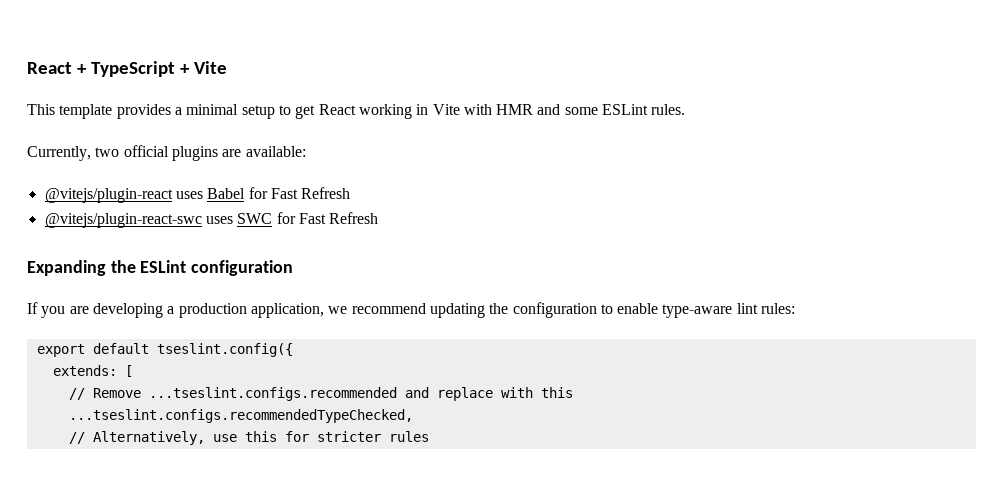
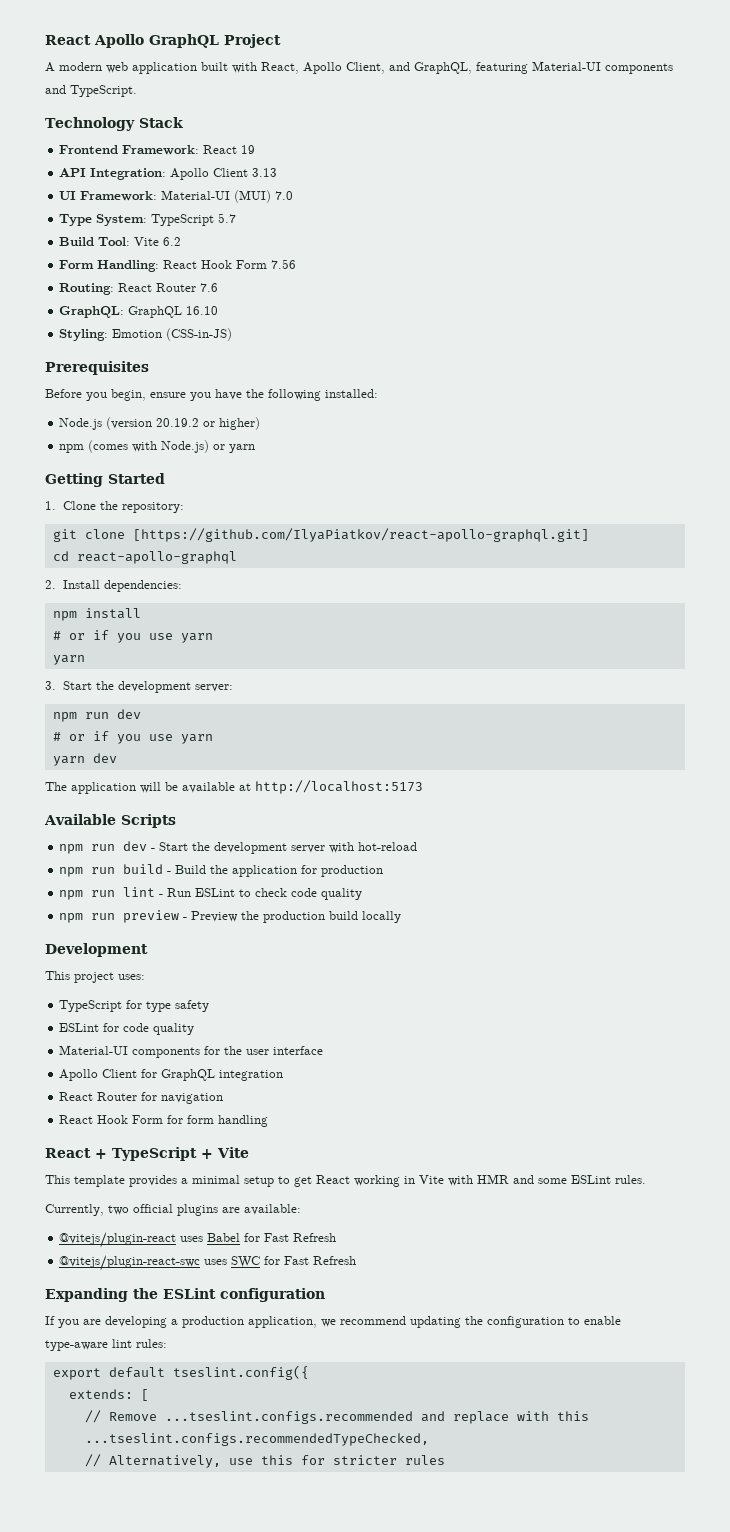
[27,62,72,74] React -> [45,34,281,48] [45,61,673,74] [45,85,137,97] [45,117,183,131] [59,145,256,155] [59,168,278,180] [59,190,294,203] [59,213,237,226] [59,237,182,246] [59,259,297,272] [59,283,219,295] [59,306,219,318] [59,328,233,341] [45,361,149,375] [45,389,378,401] [59,417,261,430] [59,440,256,453] [45,473,165,487] [45,501,184,513] [52,528,589,542] [52,551,237,564] [45,580,182,592] [52,608,141,621] [52,630,213,643] [52,655,85,665] [45,681,233,693] [52,709,141,722] [52,731,213,744] [52,753,117,766] [45,780,423,794] [44,814,176,828] [59,841,418,854] [59,864,384,877] [59,887,363,900] [59,910,402,923] [45,943,148,957] [45,971,145,983] [59,1000,210,1012] [59,1023,195,1035] [59,1045,324,1058] [59,1069,284,1081] [59,1092,224,1104] [59,1115,269,1127] [45,1148,91,1158] React Apollo GraphQL Project // A modern web application built with React, Apollo Client, and GraphQL, featuring Material-UI components and TypeScript. // Technology Stack // Frontend Framework: React 19 // API Integration: Apollo Client 3.13 // UI Framework: Material-UI (MUI) 7.0 // Type System: TypeScript 5.7 // Build Tool: Vite 6.2 // Form Handling: React Hook Form 7.56 // Routing: React Router 7.6 // GraphQL: GraphQL 16.10 // Styling: Emotion (CSS-in-JS) // Prerequisites // Before you begin, ensure you have the following installed: // Node.js (version 20.19.2 or higher) // npm (comes with Node.js) or yarn // Getting Started // 1. Clone the repository: // git clone [https://github.com/IlyaPiatkov/react-apollo-graphql.git] // cd react-apollo-graphql // 2. Install dependencies: // npm install // # or if you use yarn // yarn // 3. Start the development server: // npm run dev // # or if you use yarn // yarn dev // The application will be available at http://localhost:5173 // Available Scripts // npm run dev - Start the development server with hot-reload // npm run build - Build the application for production // npm run lint - Run ESLint to check code quality // npm run preview - Preview the production build locally // Development // This project uses: // TypeScript for type safety // ESLint for code quality // Material-UI components for the user interface // Apollo Client for GraphQL integration // React Router for navigation // React Hook Form for form handling // React

